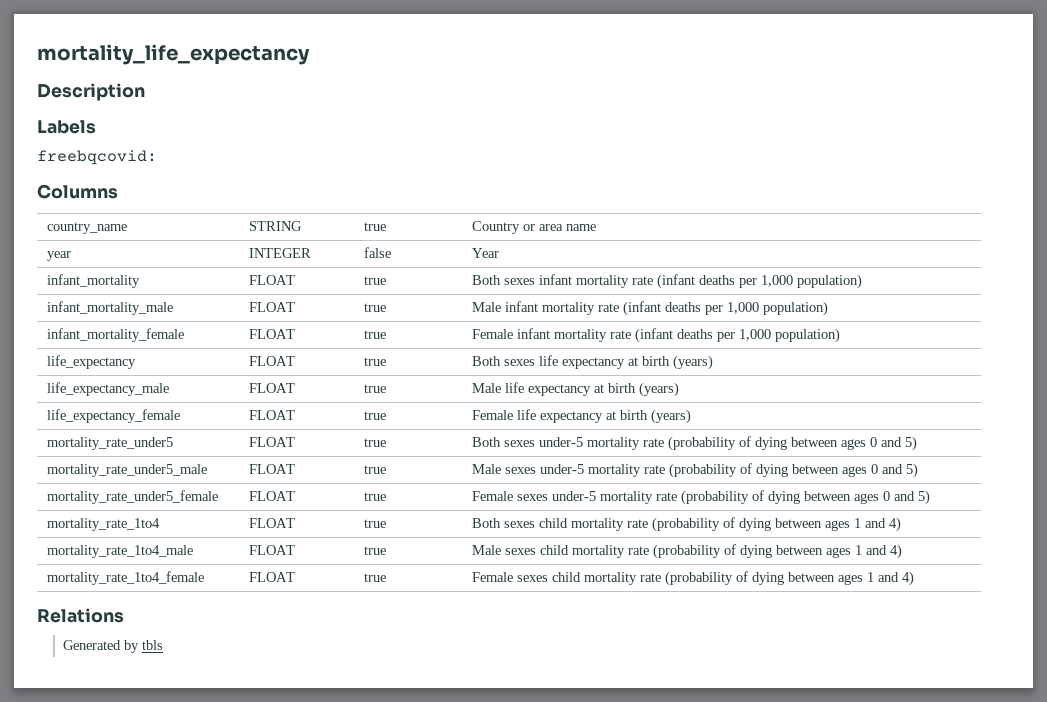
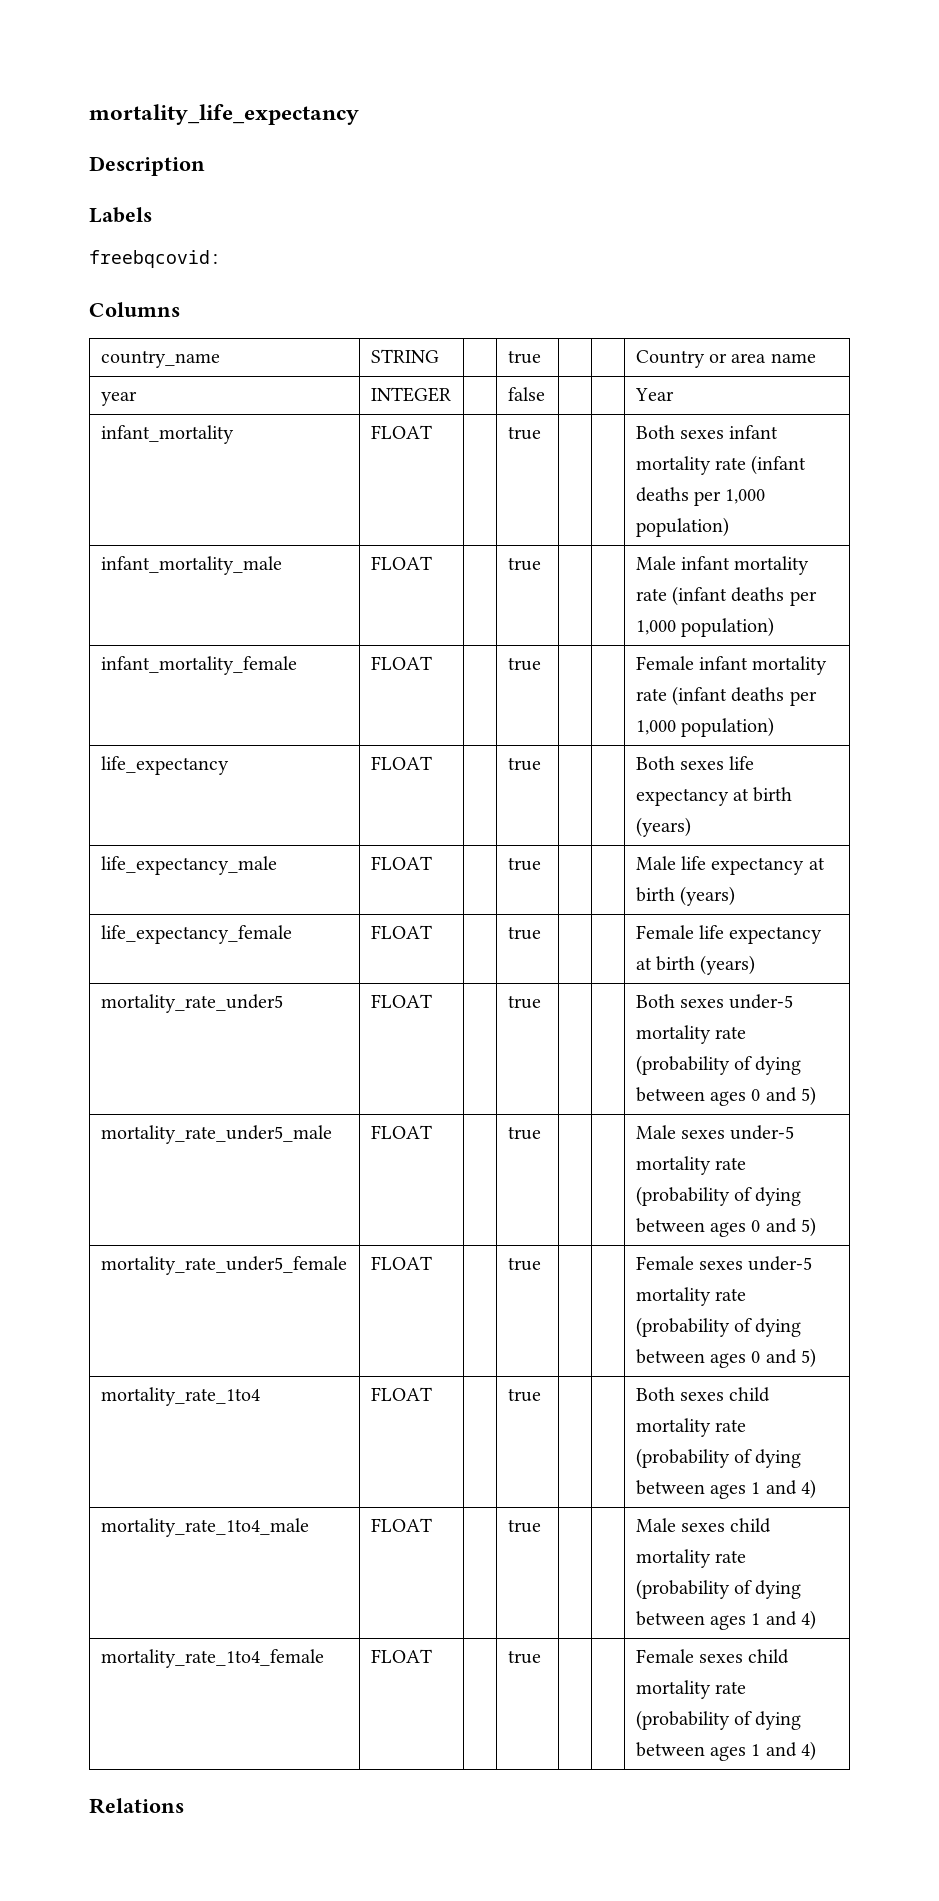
[62,640,163,653] // Generated by tbls -> (184, 1806) none

